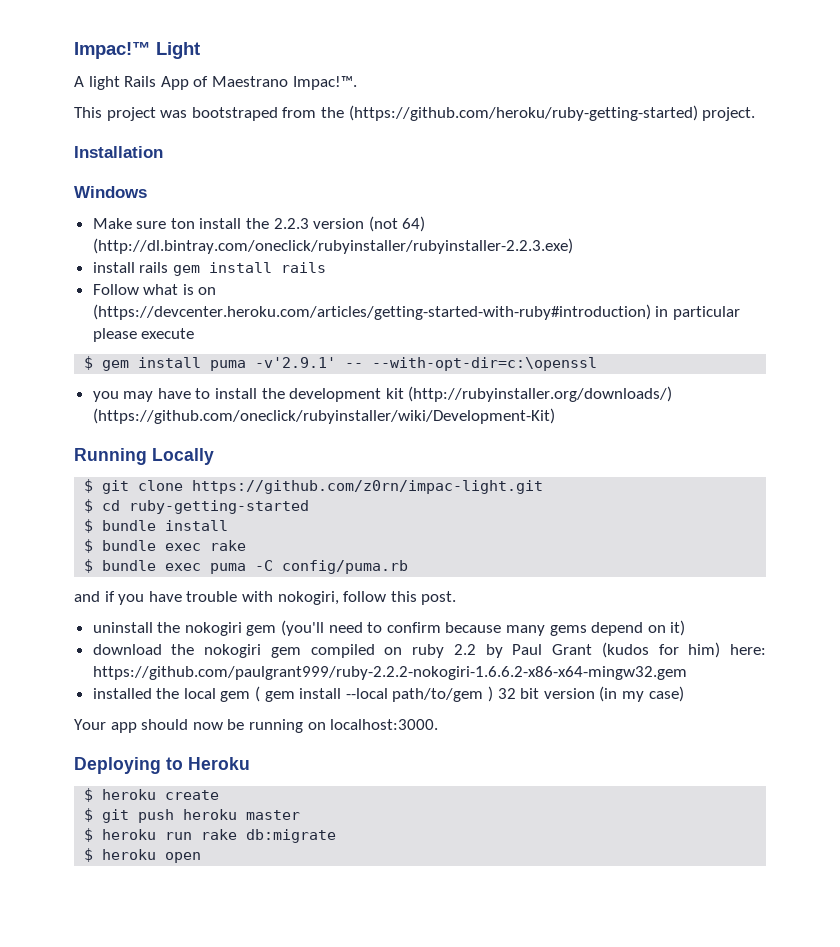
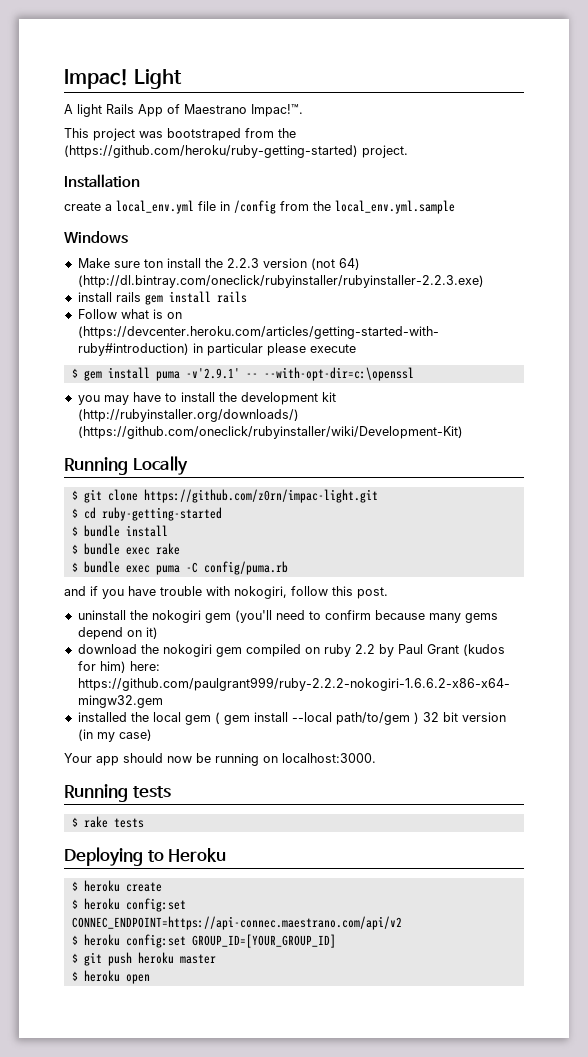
[74,42,151,59] Impac!™ -> [64,69,129,89] Impac!
(163, 152) none -> [64,200,455,214] // create a local_env.yml file in /config from the local_env.yml.sample
(439, 724) none -> [64,784,171,802] [71,816,144,828] // Running tests // $ rake tests
(220, 795) none -> [71,898,186,912] [71,916,402,930] [71,934,336,948] // $ heroku config:set CONNEC_ENDPOINT=https://api-connec.maestrano.com/api/v2 // $ heroku config:set GROUP_ID=[YOUR_GROUP_ID]
[84,828,337,843] // $ heroku run rake db:migrate -> (216, 959) none

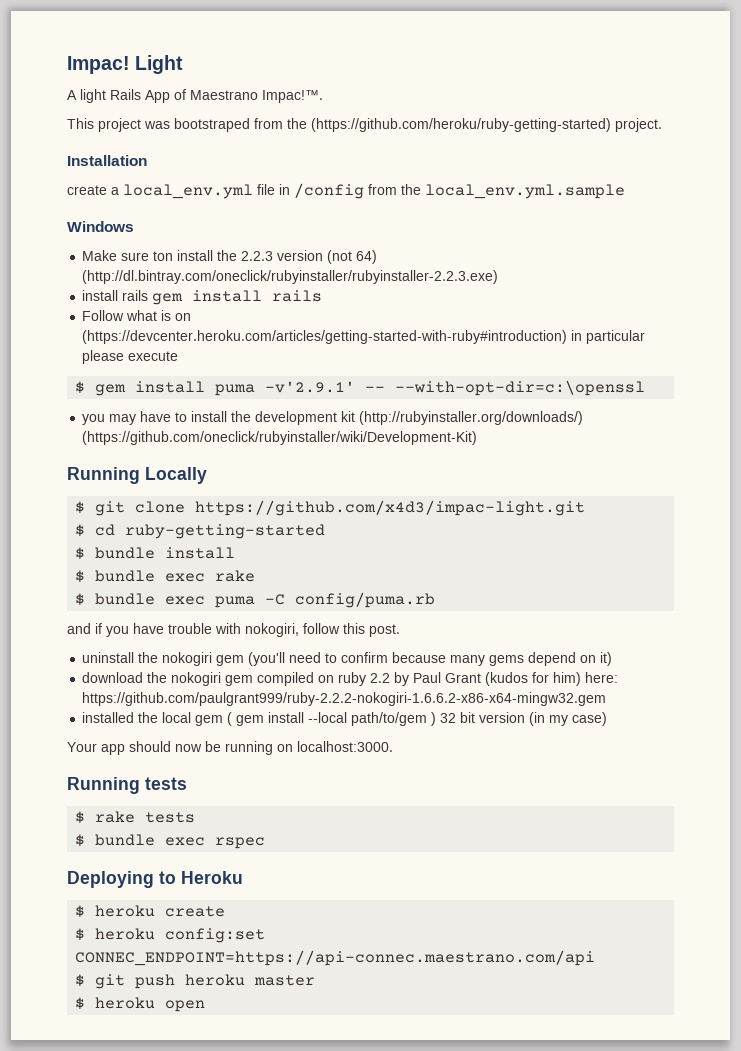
[143,489,378,503] https://github.com/z0rn/impac-light.git -> [195,500,586,516] https://github.com/x4d3/impac-light.git
(144, 823) none -> [75,834,266,849] // $ bundle exec rspec
[71,916,402,930] [71,934,336,948] CONNEC_ENDPOINT=https://api-connec.maestrano.com/api/v2 // $ heroku config:set GROUP_ID=[YOUR_GROUP_ID] -> [75,950,596,966] CONNEC_ENDPOINT=https://api-connec.maestrano.com/api

